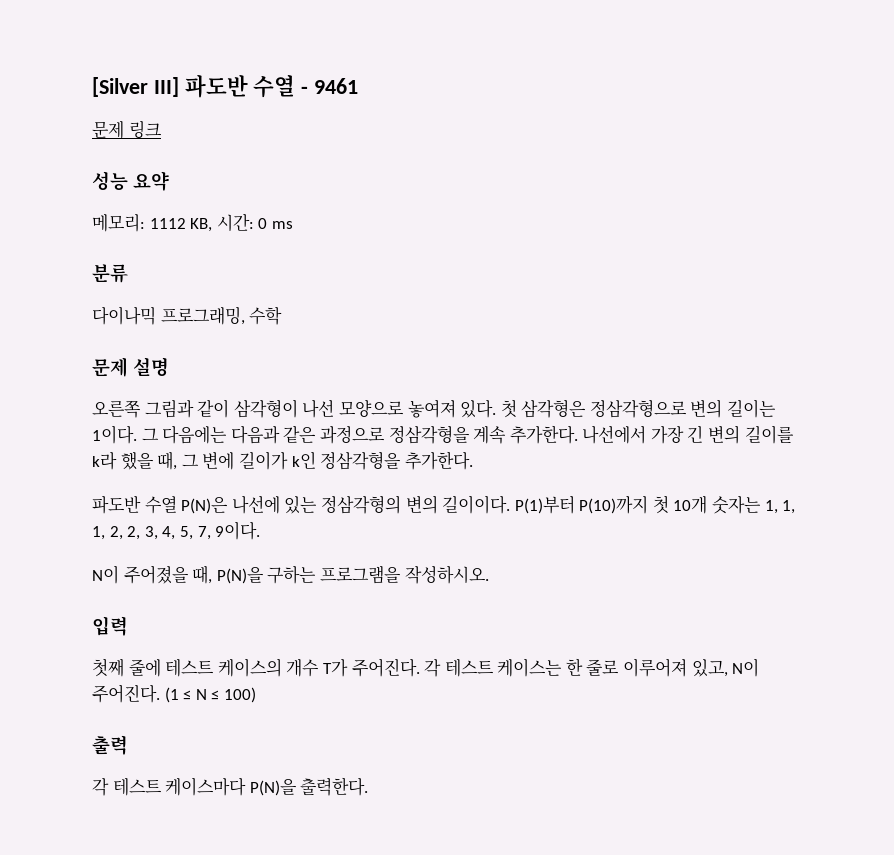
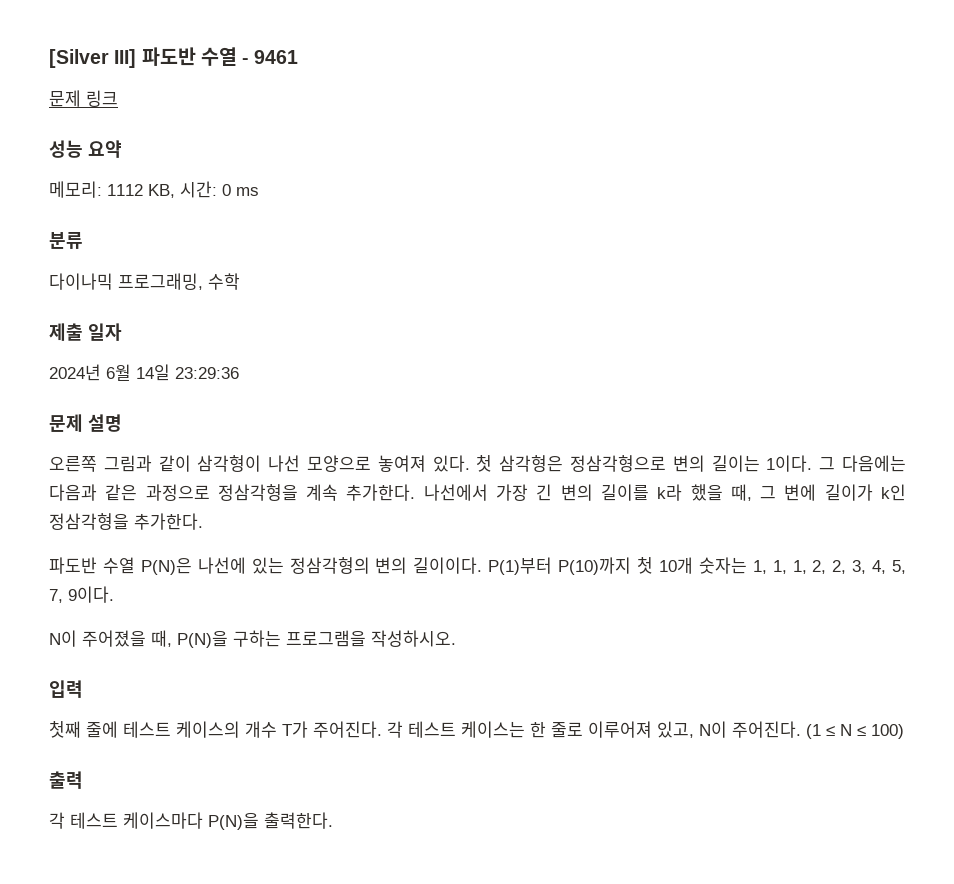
(283, 315) none -> [49,323,122,341] [49,364,239,381] // 제출 일자 // 2024년 6월 14일 23:29:36

